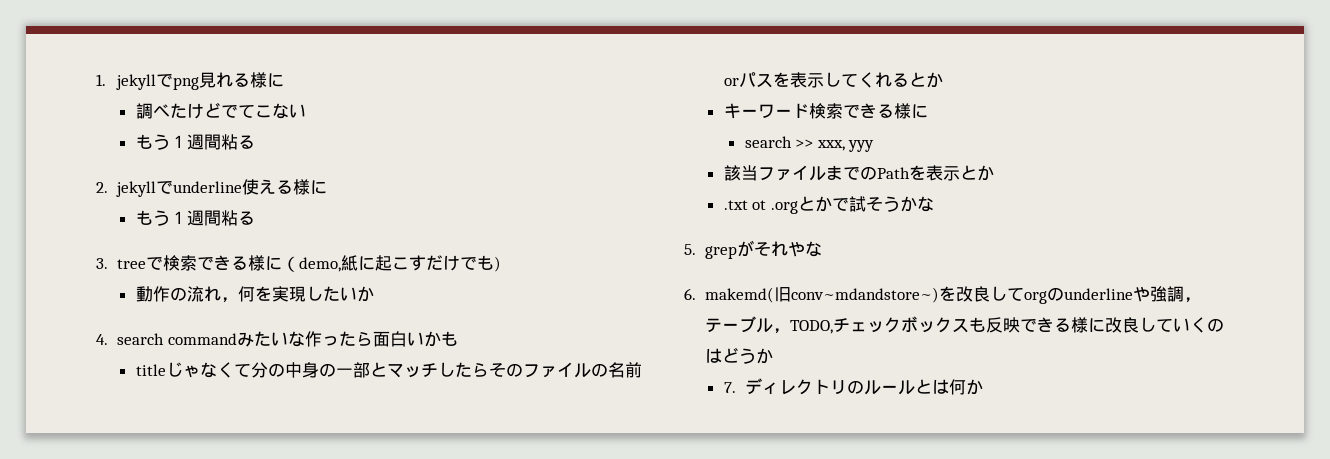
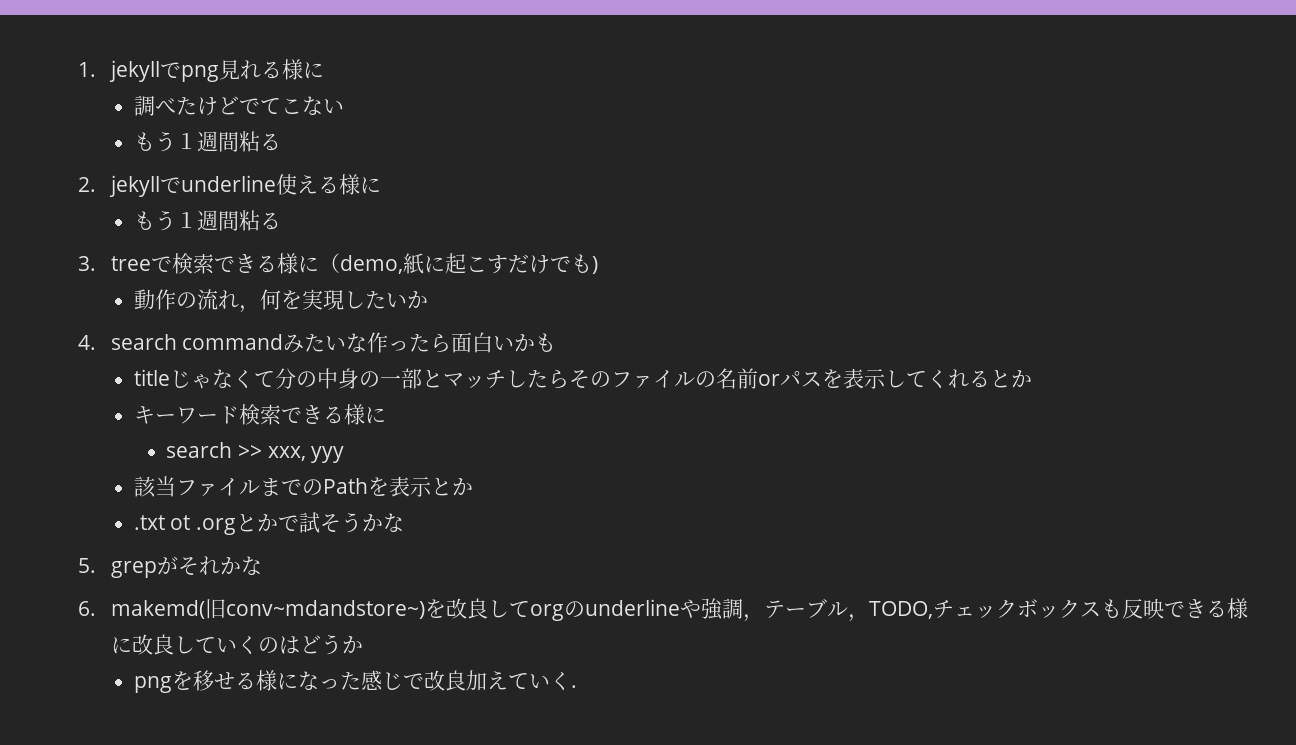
[787,241,805,257] や -> [219,557,241,575] か
[723,378,983,395] 7.ディレクトリのルールとは何か -> [133,670,577,693] pngを移せる様になった感じで改良加えていく.

